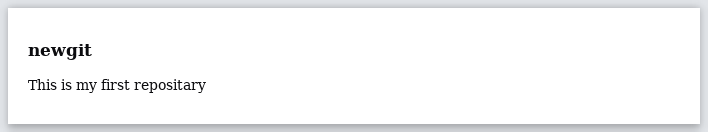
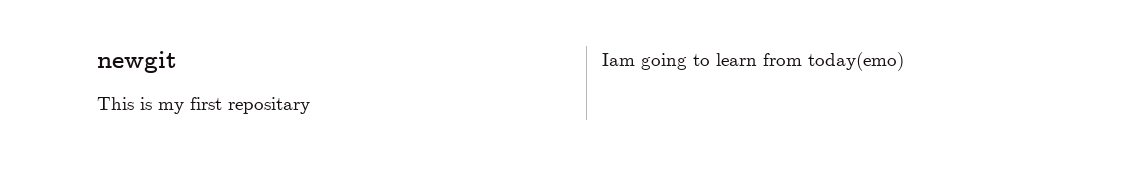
(206, 86) none -> [602,52,904,71] // Iam going to learn from today(emo)

